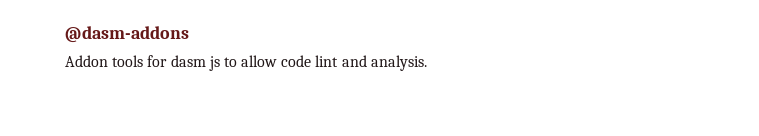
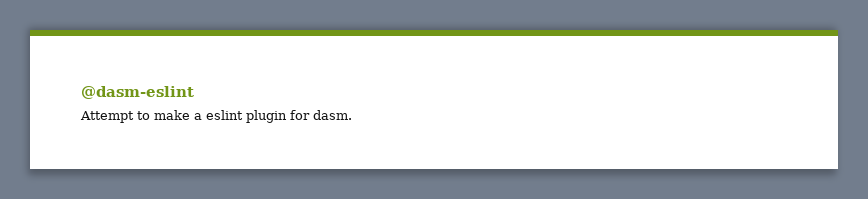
[65,26,189,43] [65,55,427,71] @dasm-addons // Addon tools for dasm js to allow code lint and analysis. -> [81,86,194,99] [80,110,352,123] @dasm-eslint // Attempt to make a eslint plugin for dasm.

